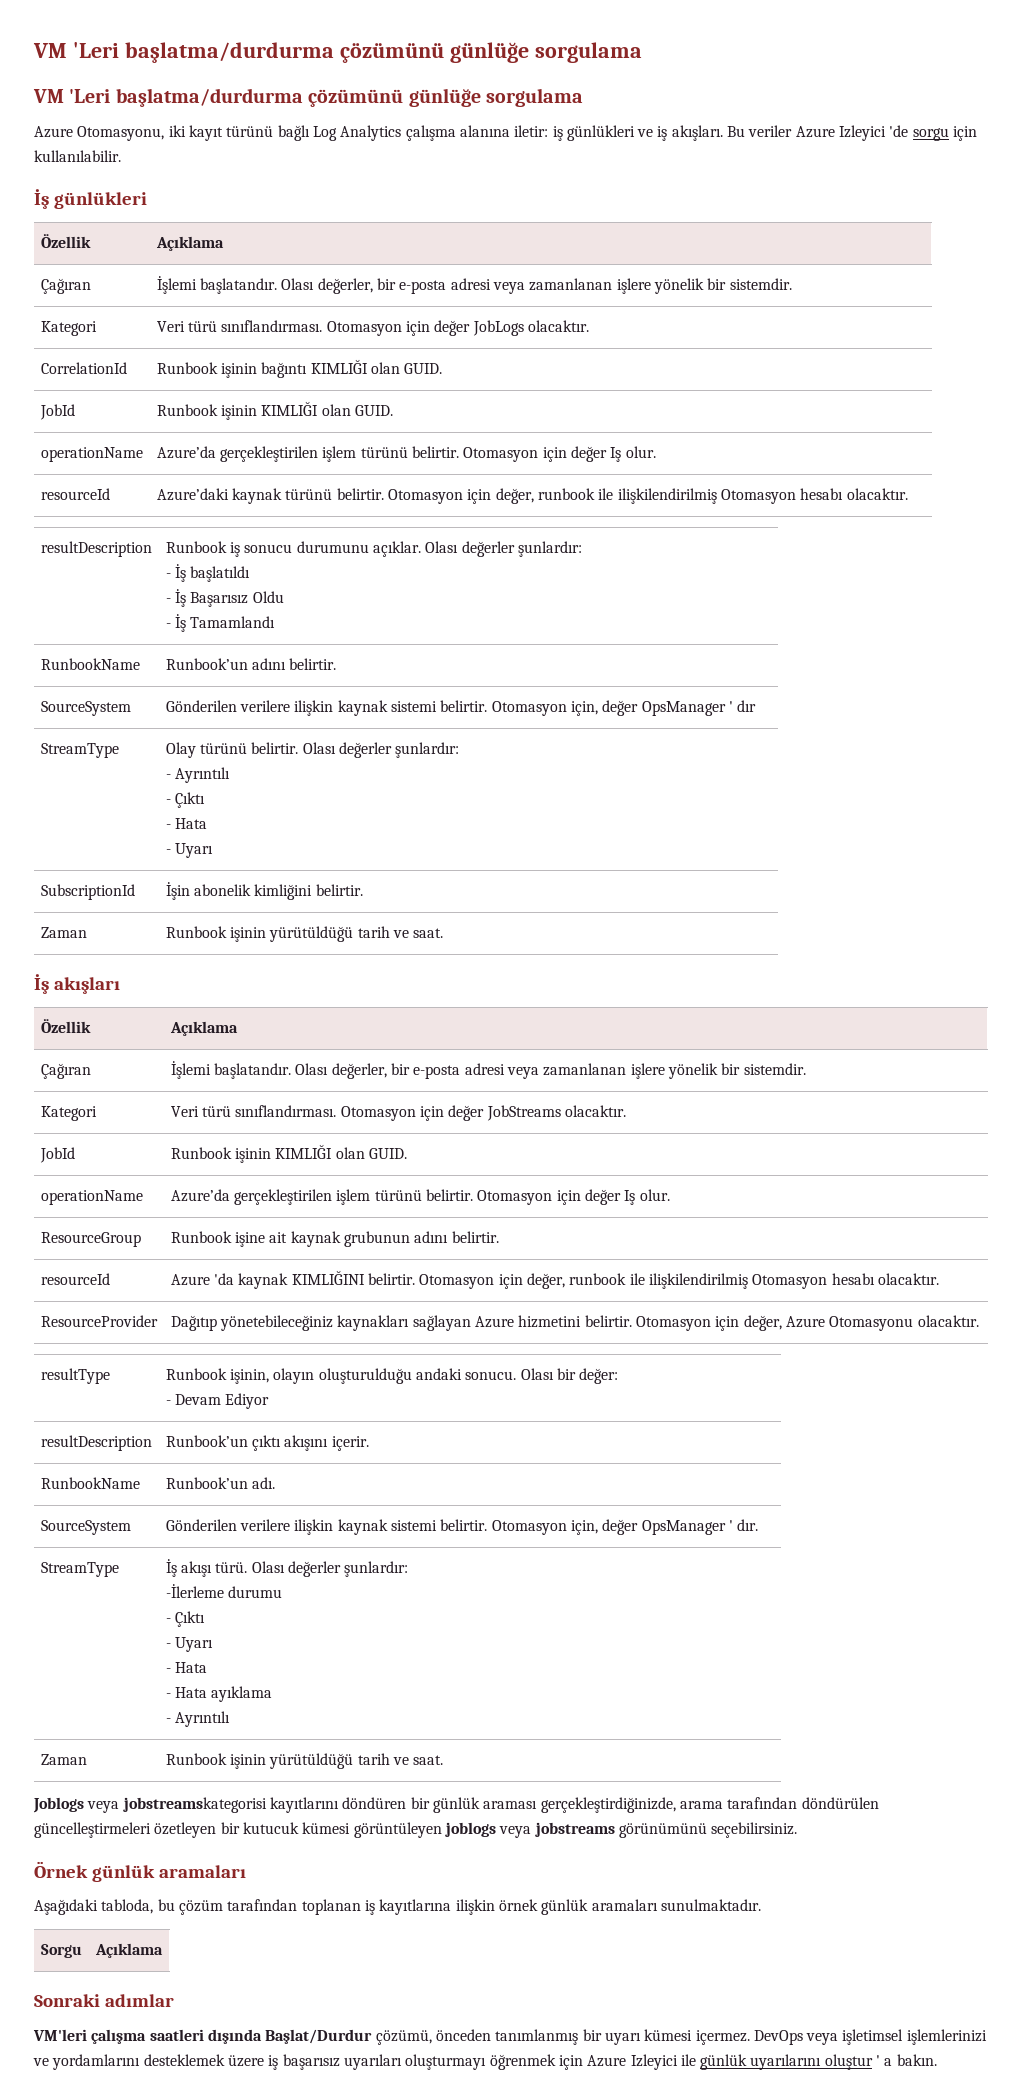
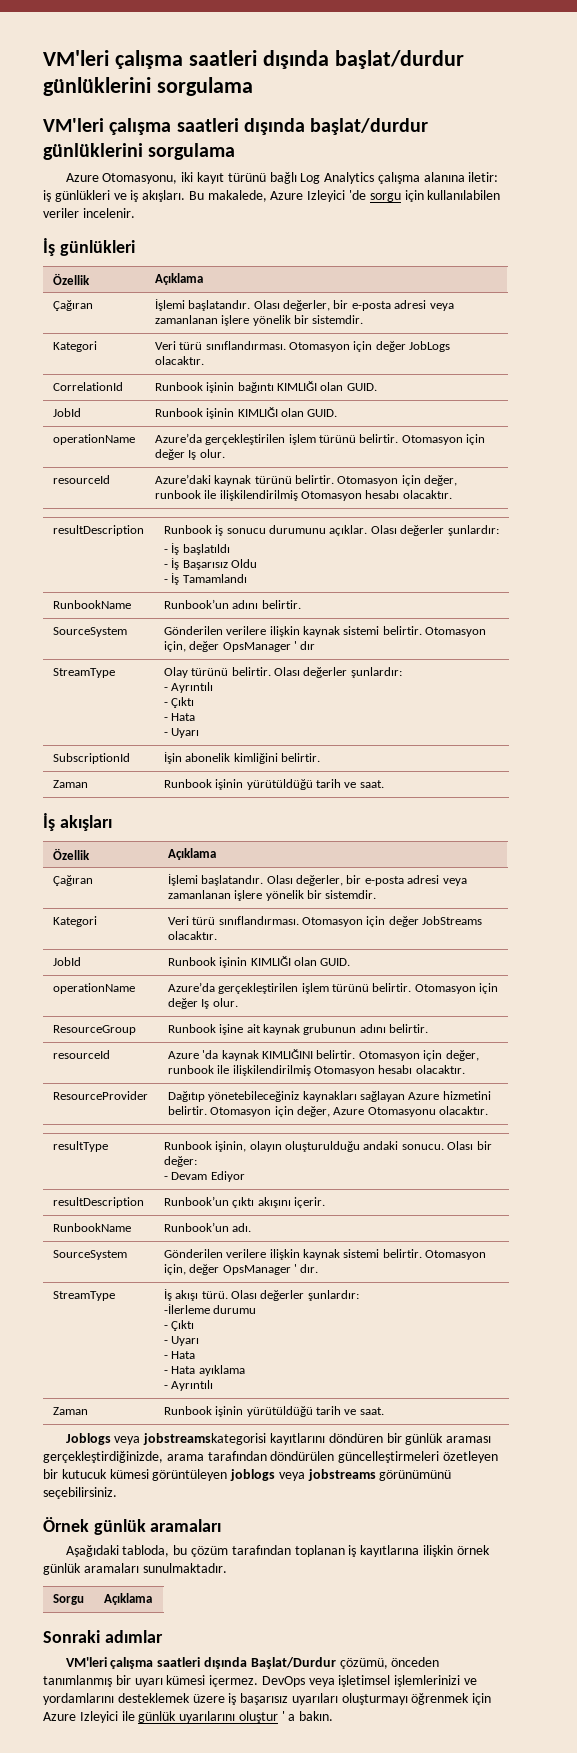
[33,42,642,63] [33,88,481,107] VM 'Leri başlatma/durdurma çözümünü günlüğe sorgulama // VM 'Leri başlatma/durdurma çözümünü günlüğe -> [43,50,464,69] [43,77,253,96] [43,118,429,135] [43,143,143,160] VM'leri çalışma saatleri dışında başlat/durdur günlüklerini sorgulama // VM'leri çalışma saatleri dışında başlat/durdur günlüklerini
[748,125,793,137] veriler -> [207,190,267,202] makalede,
[34,150,121,162] kullanılabilir. -> [427,190,501,200] [43,208,135,218] kullanılabilen veriler incelenir.

